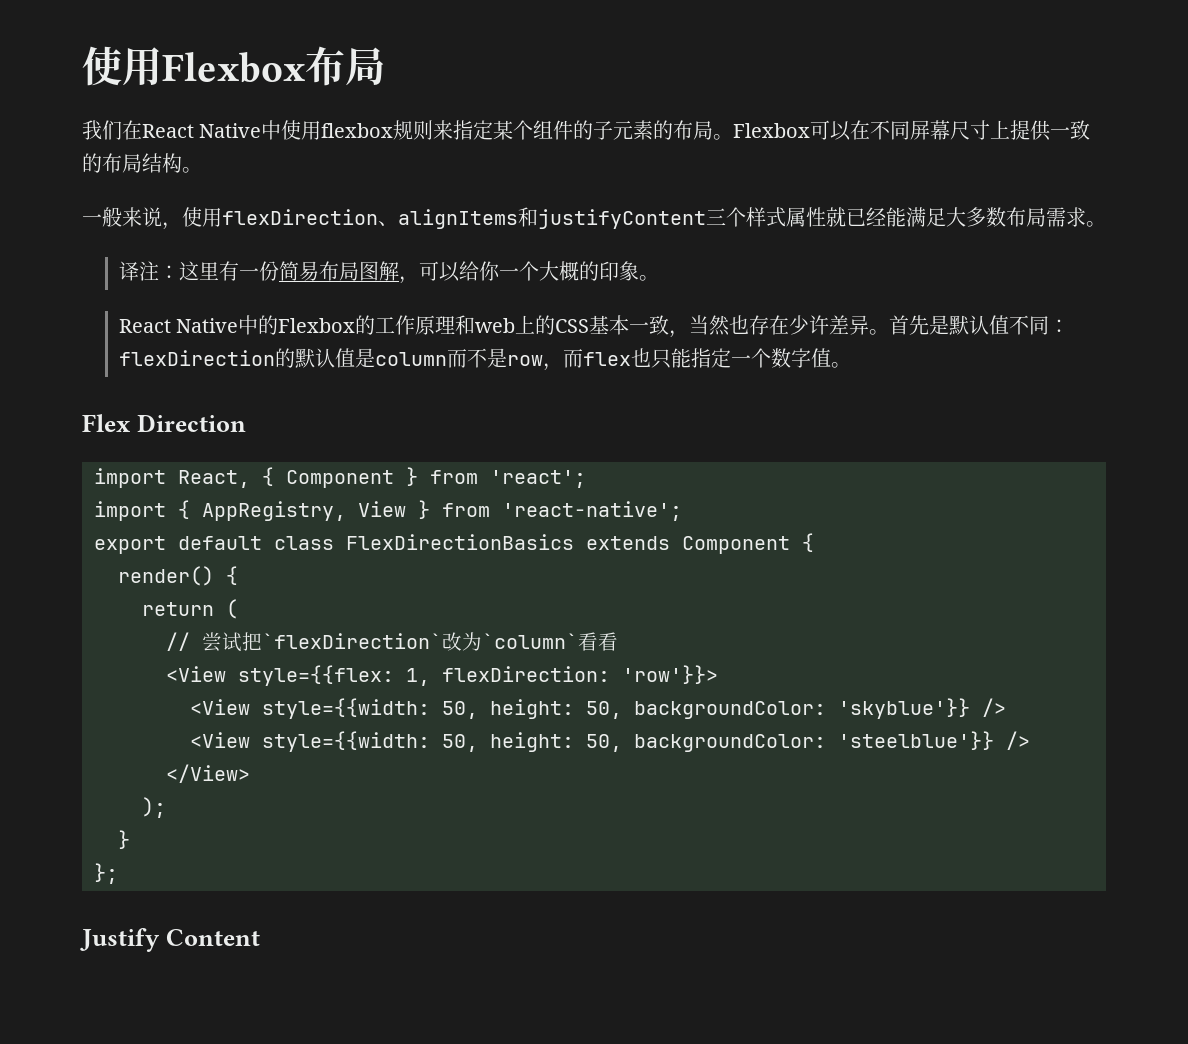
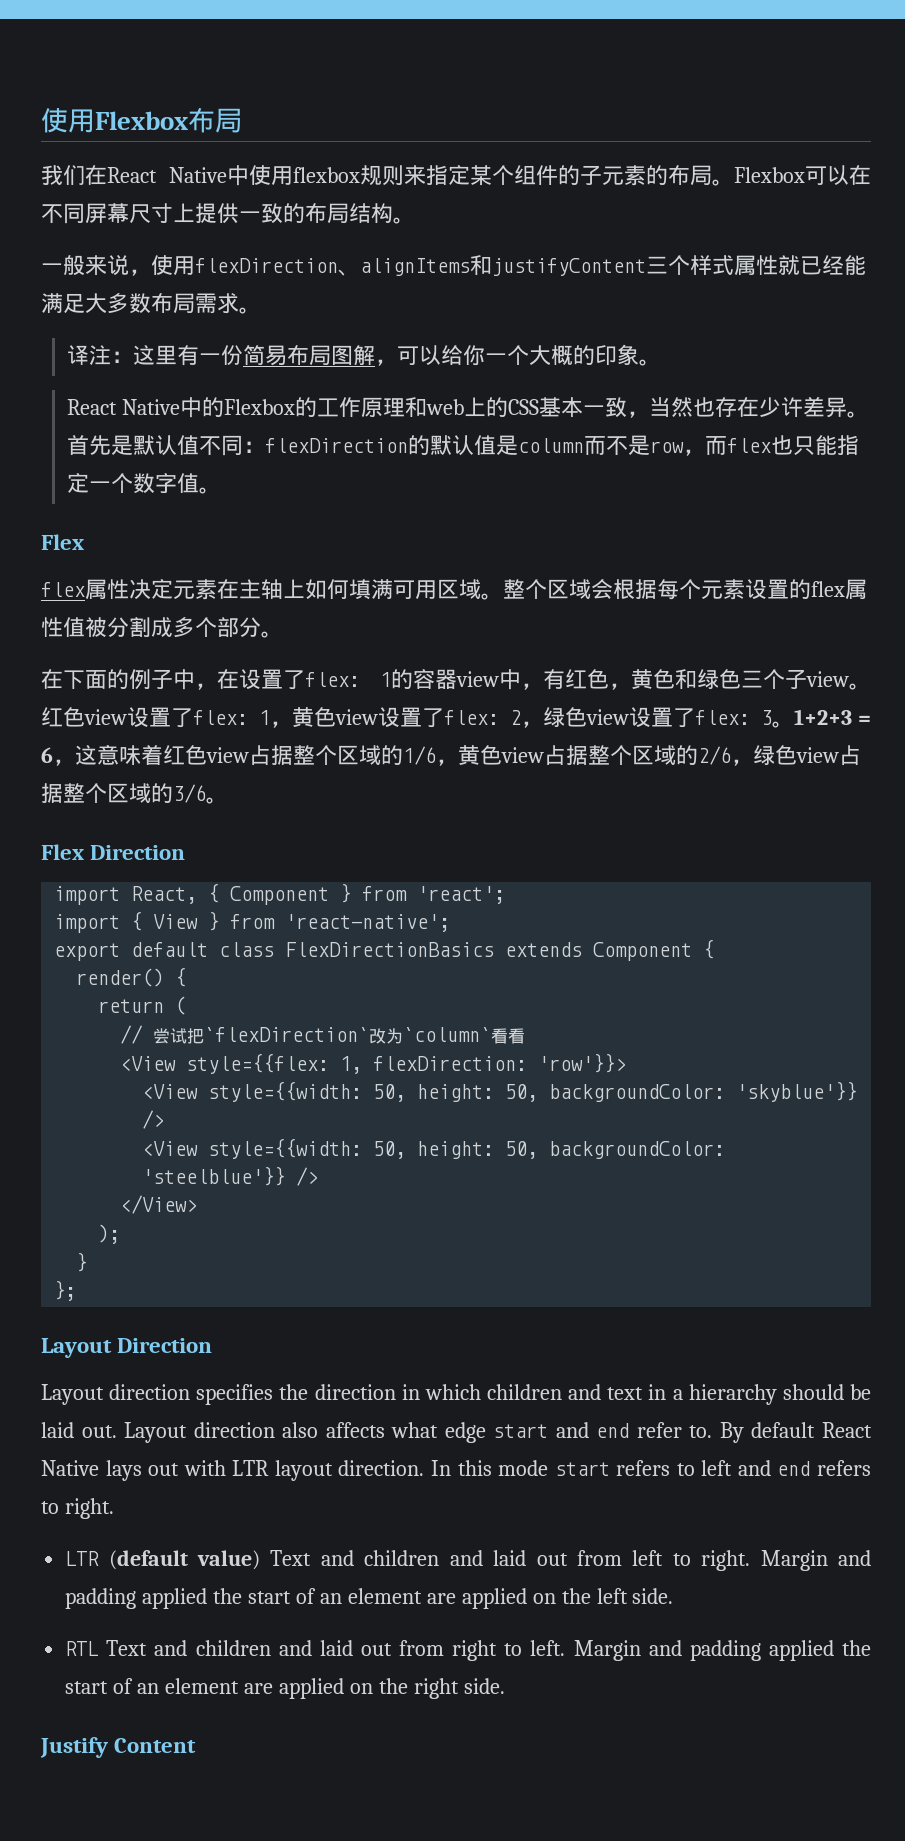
(131, 423) none -> [41,579,867,600] [41,617,283,638] [41,669,871,690] [41,707,871,728] [41,744,861,766] [41,783,228,804] [41,844,84,860] // flex属性决定元素在主轴上如何填满可用区域。整个区域会根据每个元素设置的flex属性值被分割成多个部分。 // 在下面的例子中，在设置了flex: 1的容器view中，有红色，黄色和绿色三个子view。红色view设置了flex: 1，黄色view设置了flex: 2，绿色view设置了flex: 3。1+2+3 = 6，这意味着红色view占据整个区域的1/6，黄色view占据整个区域的2/6，绿色view占据整个区域的3/6。 // Flex
[202,501,346,521] AppRegistry, -> (143, 921) none
(118, 873) none -> [41,1338,213,1358] [41,1384,871,1405] [41,1422,872,1443] [41,1460,871,1481] [41,1498,114,1519] [65,1550,871,1571] [65,1588,674,1609] [65,1640,872,1661] [65,1678,505,1699] // Layout Direction // Layout direction specifies the direction in which children and text in a hierarchy should be laid out. Layout direction also affects what edge start and end refer to. By default React Native lays out with LTR layout direction. In this mode start refers to left and end refers to right. // LTR (default value) Text and children and laid out from left to right. Margin and padding applied the start of an element are applied on the left side. // RTL Text and children and laid out from right to left. Margin and padding applied the start of an element are applied on the right side.

